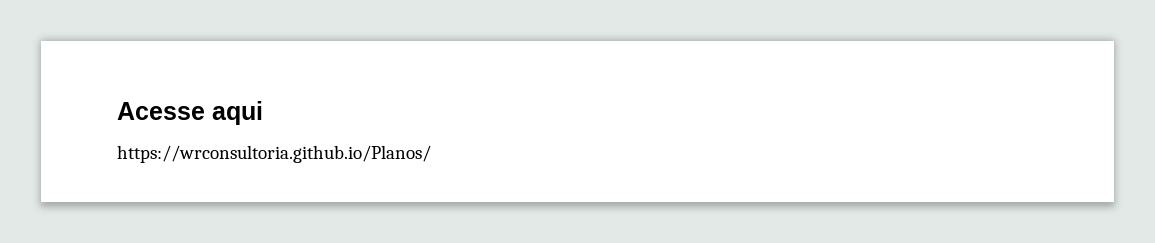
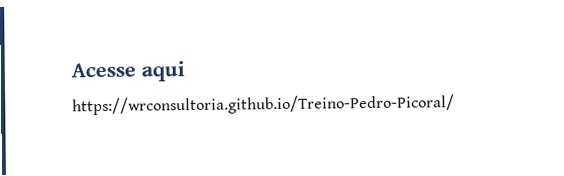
[117,145,431,163] https://wrconsultoria.github.io/Planos/ -> [72,94,455,116] https://wrconsultoria.github.io/Treino-Pedro-Picoral/

